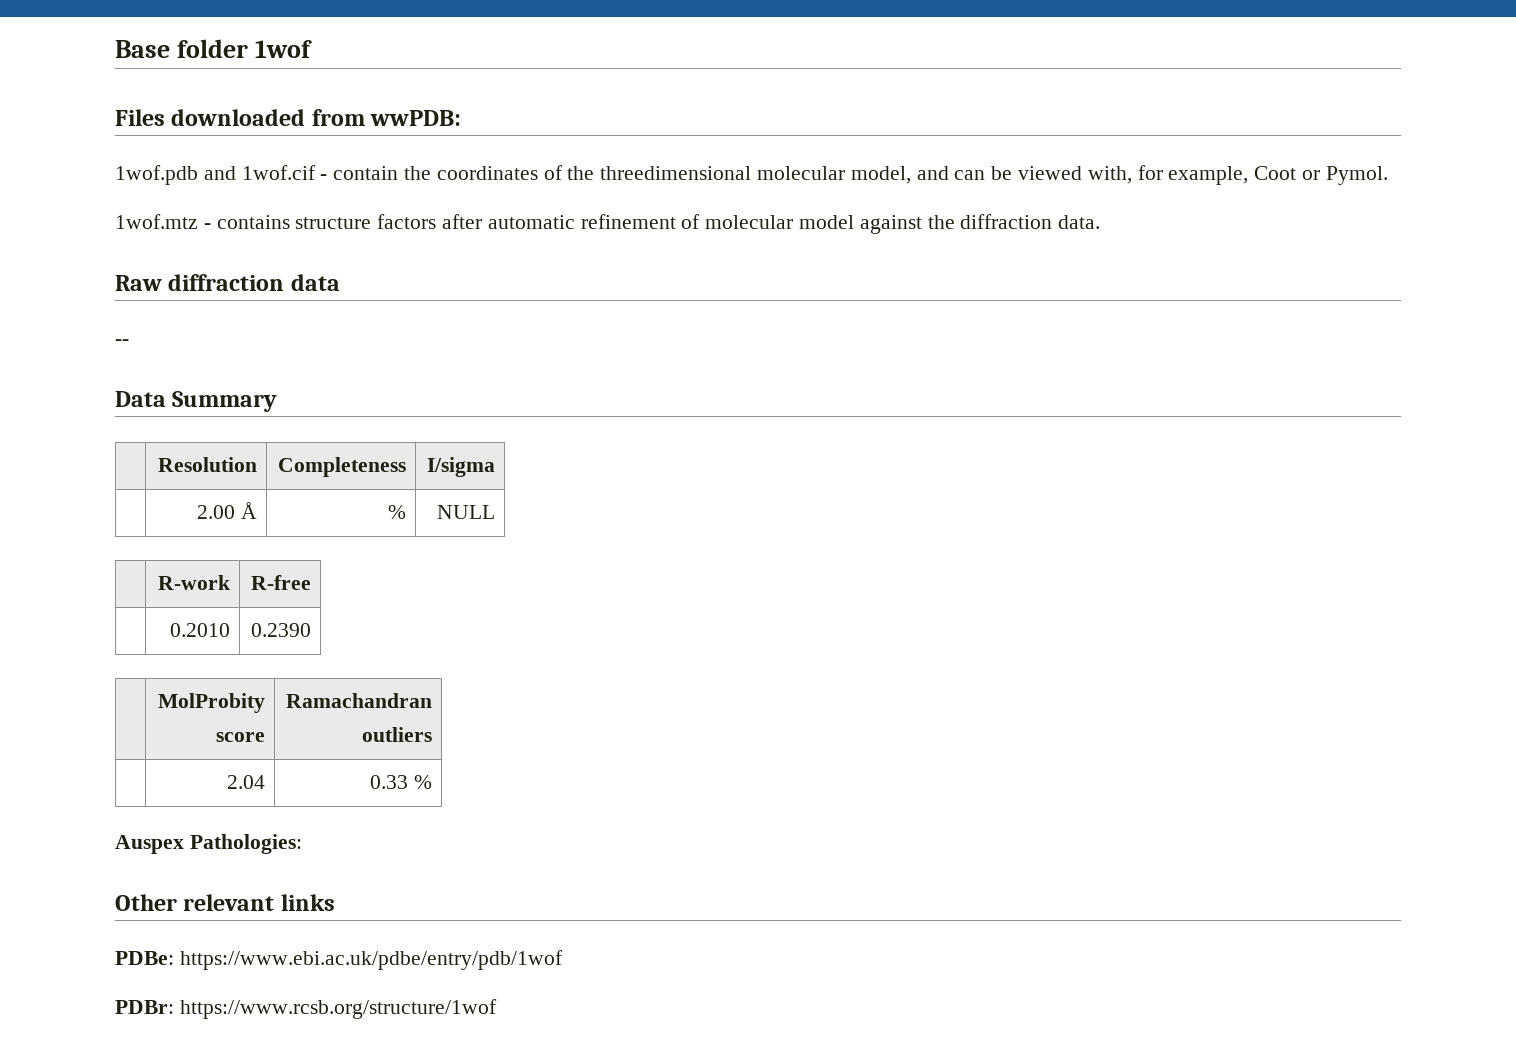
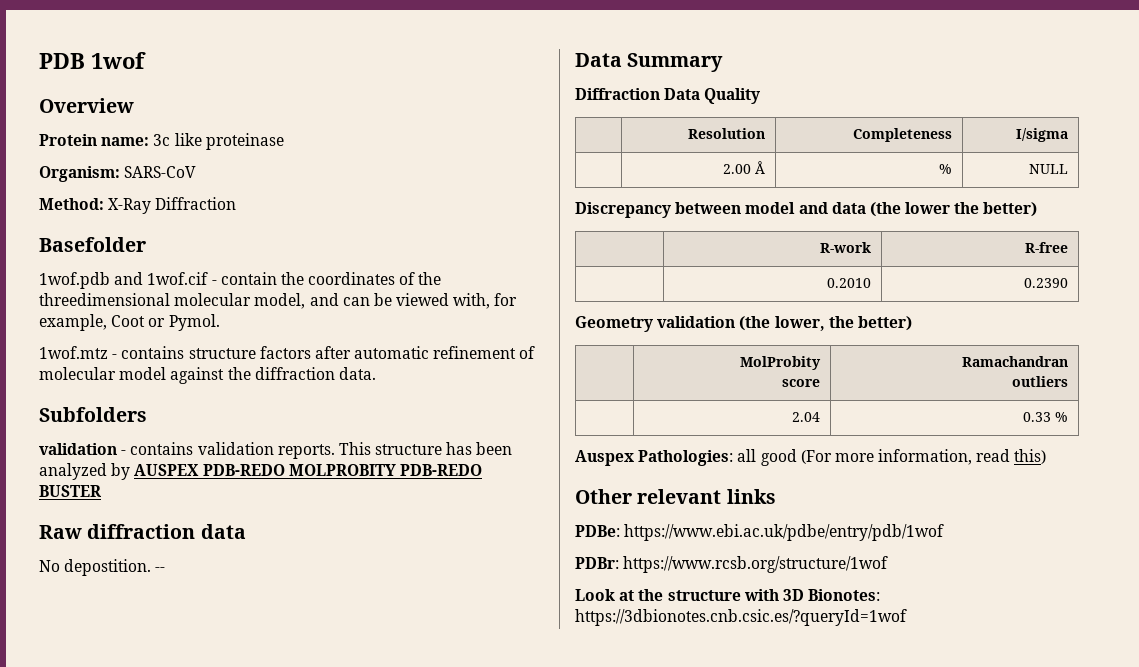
[115,39,249,58] Base folder -> [39,53,85,69] PDB
[115,109,462,126] Files downloaded from wwPDB: -> [39,98,134,113] [39,133,284,150] [39,166,197,182] [39,197,237,214] [39,237,146,252] Overview // Protein name: 3c like proteinase // Organism: SARS-CoV // Method: X-Ray Diffraction // Basefolder
(1101, 222) none -> [39,407,147,422] [39,442,513,459] [39,463,482,480] [39,485,102,497] // Subfolders // validation - contains validation reports. This structure has been analyzed by AUSPEX PDB-REDO MOLPROBITY PDB-REDO BUSTER
(340, 282) none -> [39,559,152,576] No depostition.
(278, 401) none -> [575,88,761,104] // Diffraction Data Quality
[157,575,230,590] [250,575,311,590] [169,623,230,637] [250,623,311,637] // | R-work | R-free // | 0.2010 | 0.2390 -> [575,202,1038,218] [819,242,871,253] [1024,242,1068,253] [826,278,871,288] [1023,278,1068,288] [575,316,912,332] // Discrepancy between model and data (the lower the better) // | R-work | R-free // | 0.2010 | 0.2390 // Geometry validation (the lower, the better)
(302, 844) none -> [737,449,1047,466] all good (For more information, read this)
(497, 1009) none -> [575,589,881,601] [575,609,907,626] // Look at the structure with 3D Bionotes: https://3dbionotes.cnb.csic.es/?queryId=1wof

